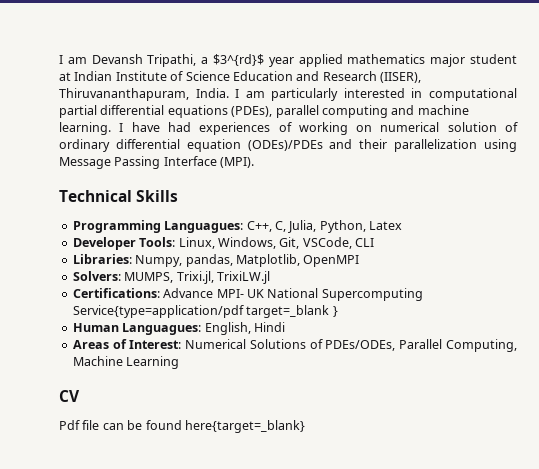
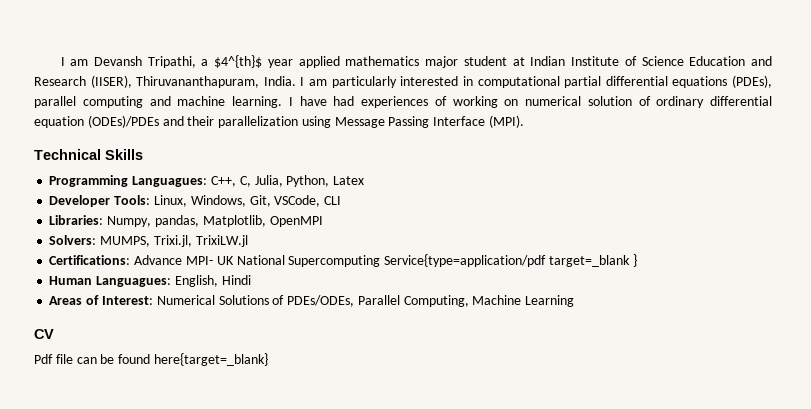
[213,54,264,66] $3^{rd}$ -> [214,55,263,68] $4^{th}$

